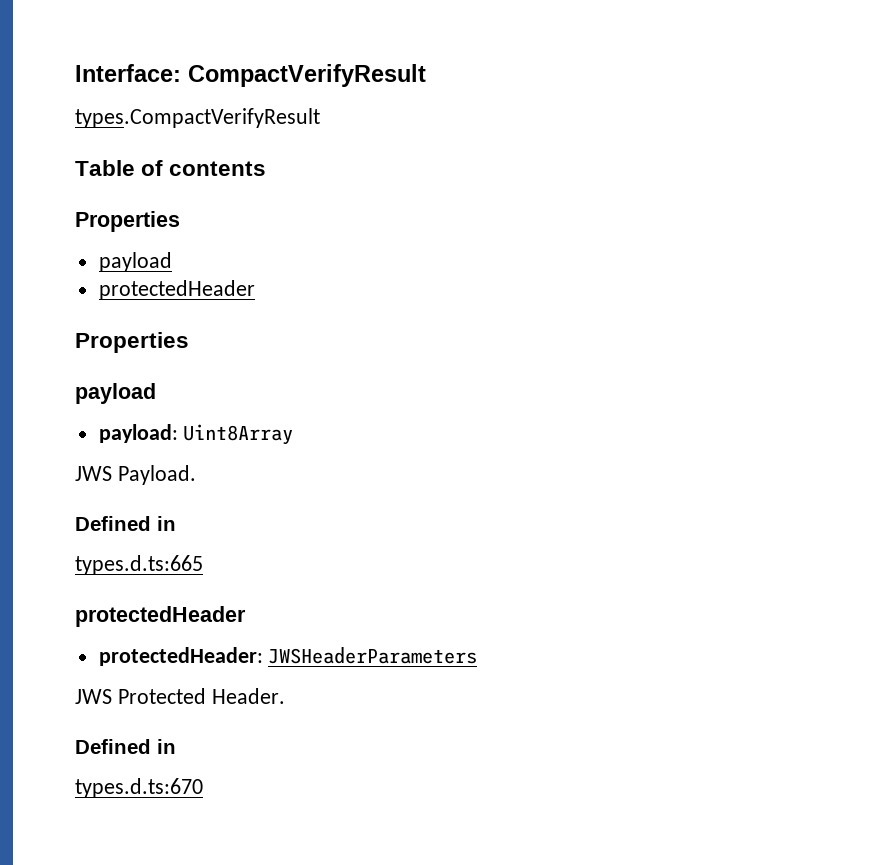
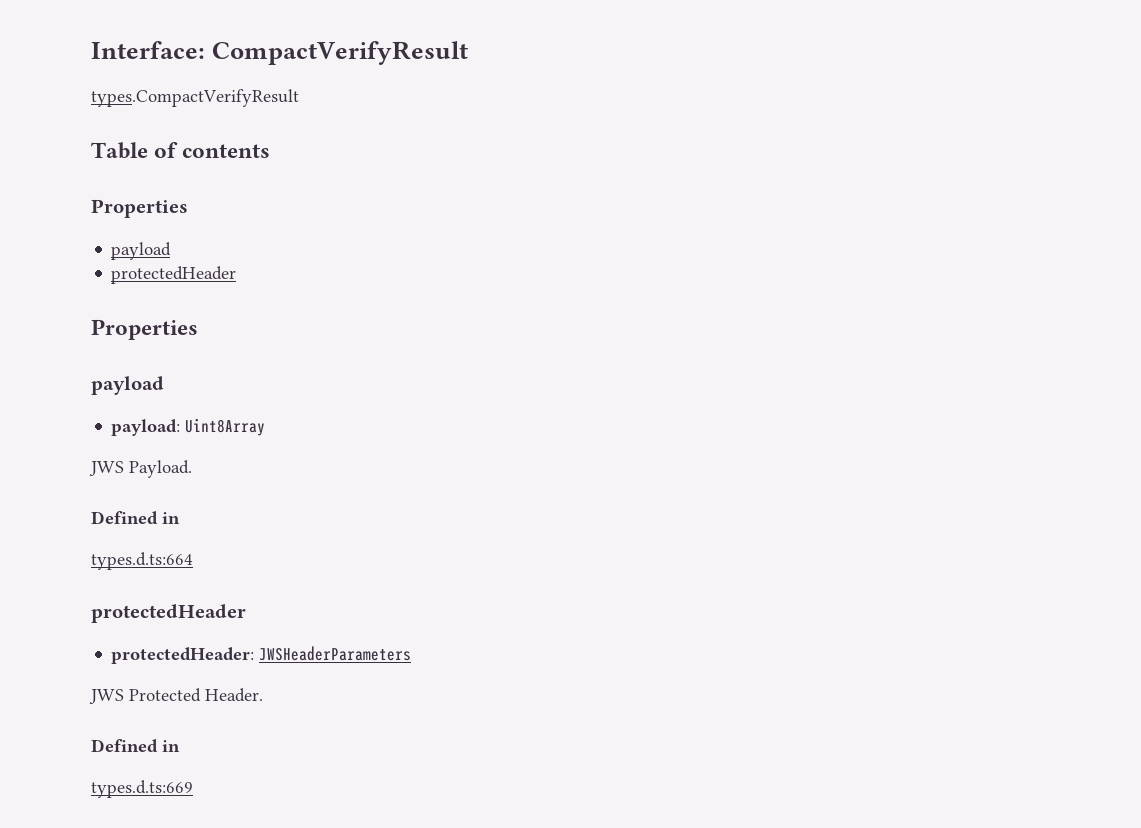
[75,555,203,575] types.d.ts:665 -> [91,552,193,570] types.d.ts:664
[75,778,203,798] types.d.ts:670 -> [91,780,193,798] types.d.ts:669

